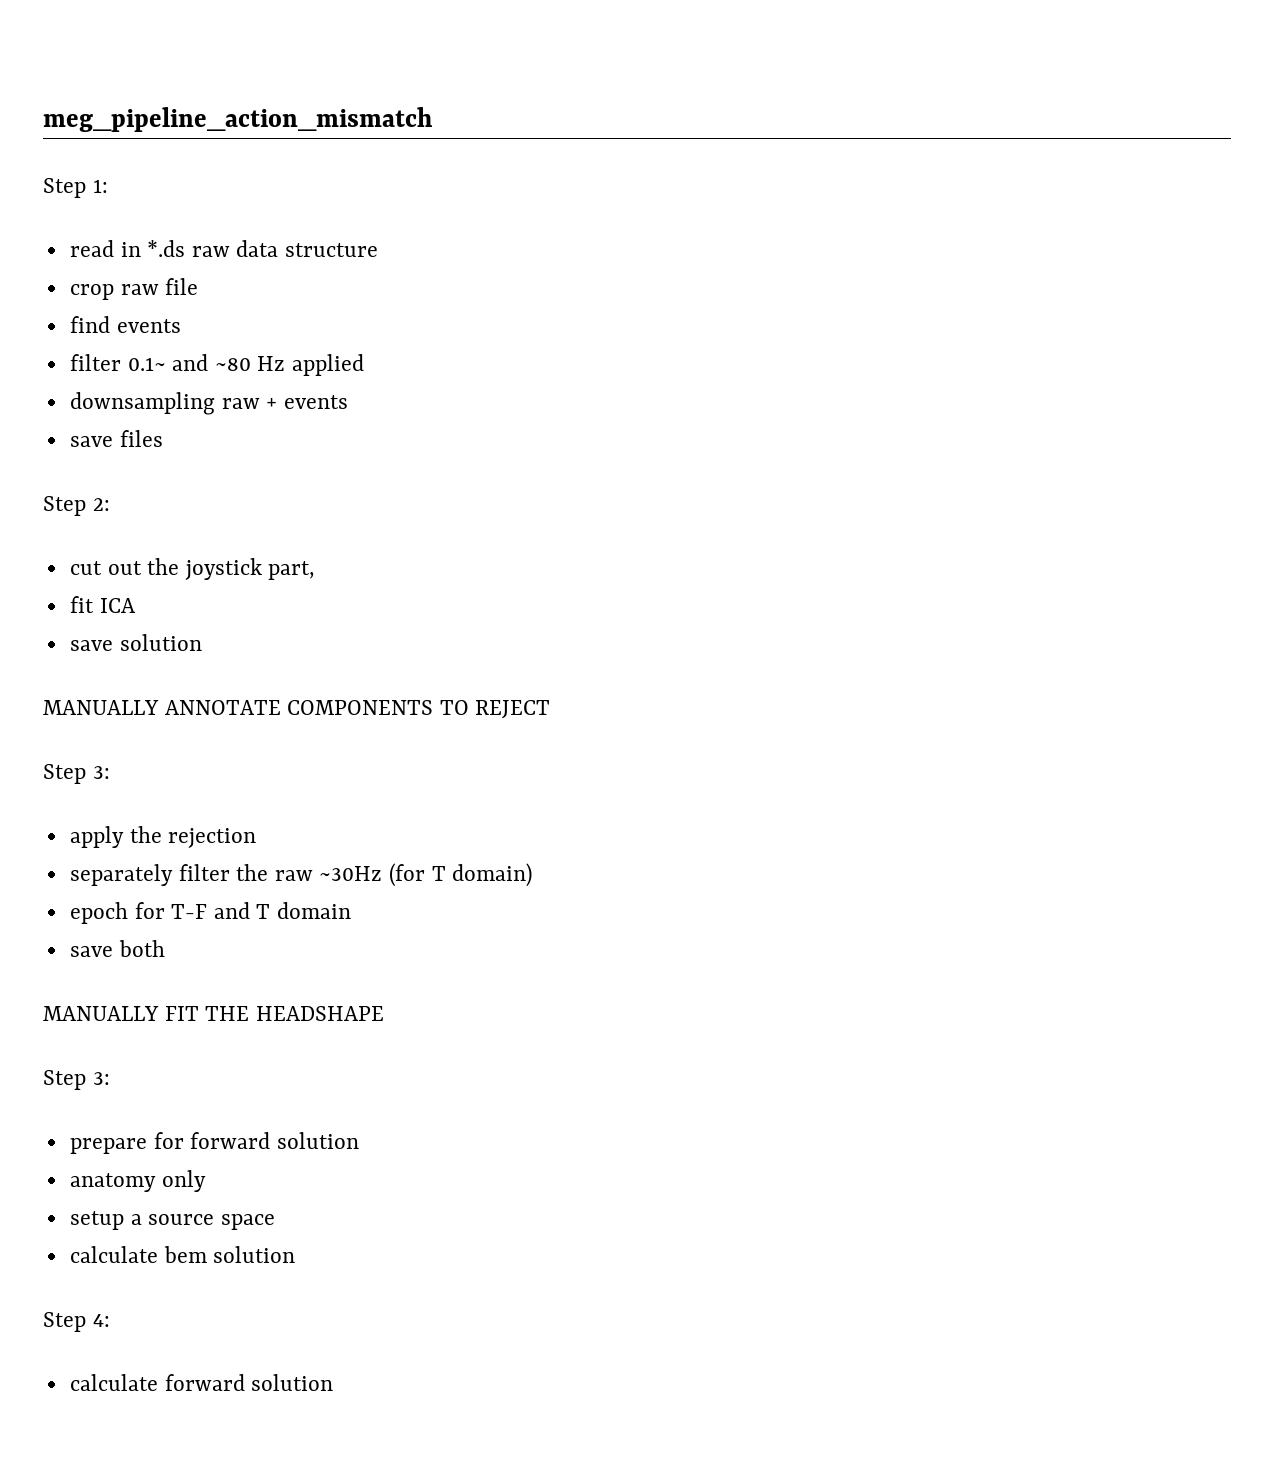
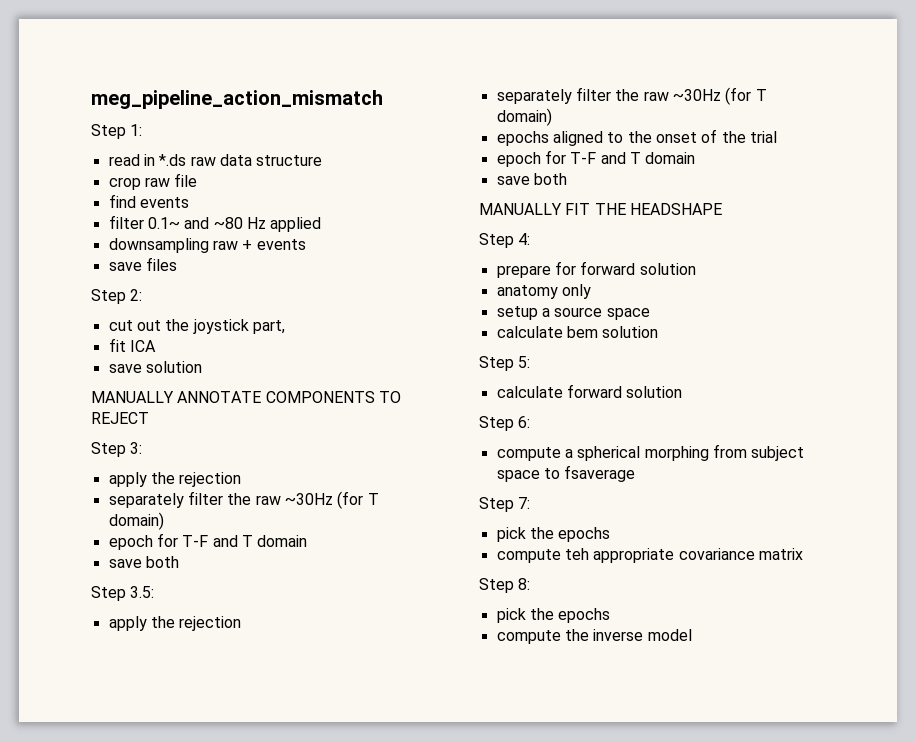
(165, 948) none -> [91,586,155,601] [108,616,242,631] [496,87,767,105] [496,108,552,126] [496,129,777,146] [496,150,696,167] [496,173,567,185] // Step 3.5: // apply the rejection // separately filter the raw ~30Hz (for T domain) // epochs aligned to the onset of the trial // epoch for T-F and T domain // save both
[92,1072,110,1085] 3: -> [518,233,531,245] 4:
[92,1314,110,1327] 4: -> [518,356,531,368] 5:
(334, 1382) none -> [479,416,531,431] [496,444,805,461] [496,465,636,482] [479,497,531,512] [496,527,611,542] [496,548,803,563] [479,578,531,593] [496,608,611,623] [496,629,692,644] // Step 6: // compute a spherical morphing from subject space to fsaverage // Step 7: // pick the epochs // compute teh appropriate covariance matrix // Step 8: // pick the epochs // compute the inverse model

